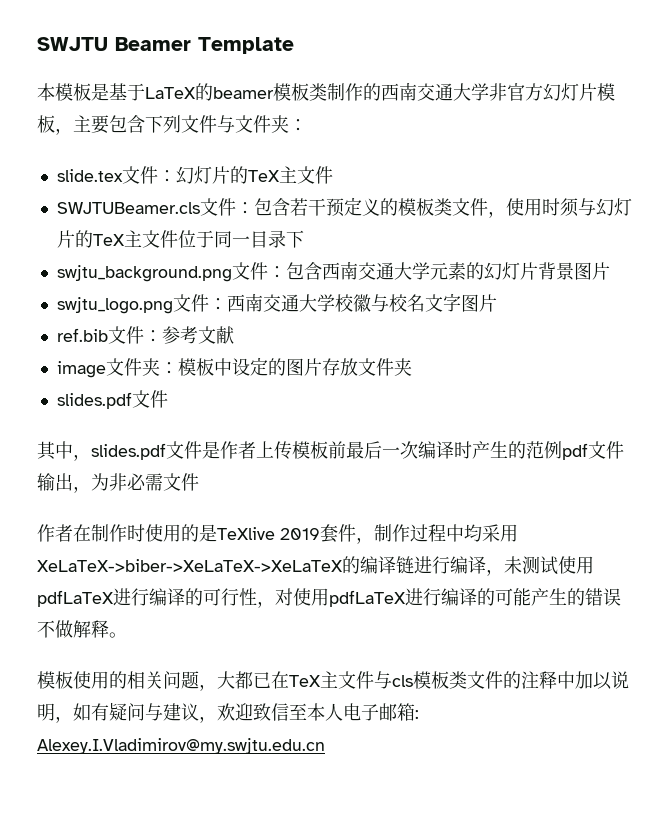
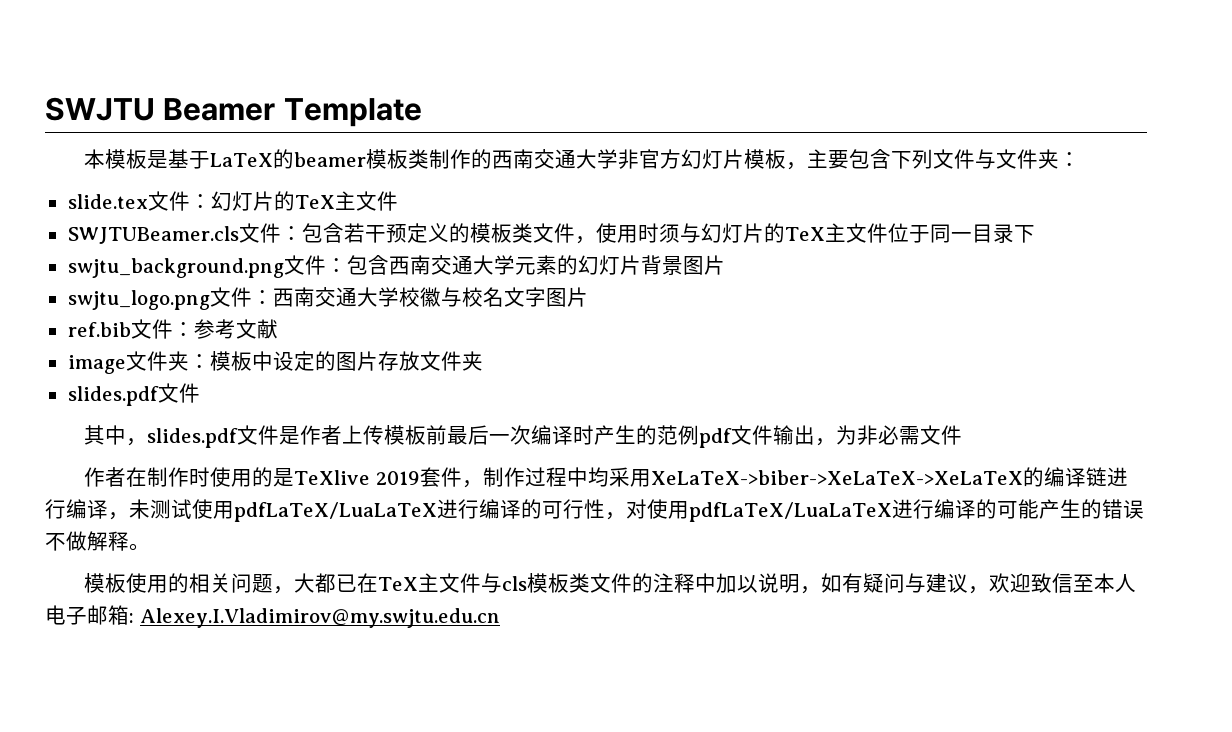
[37,590,114,607] pdfLaTeX -> [234,502,437,522] pdfLaTeX/LuaLaTeX
[329,590,406,607] pdfLaTeX -> [688,502,892,522] pdfLaTeX/LuaLaTeX

